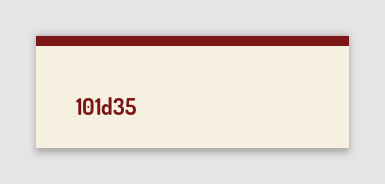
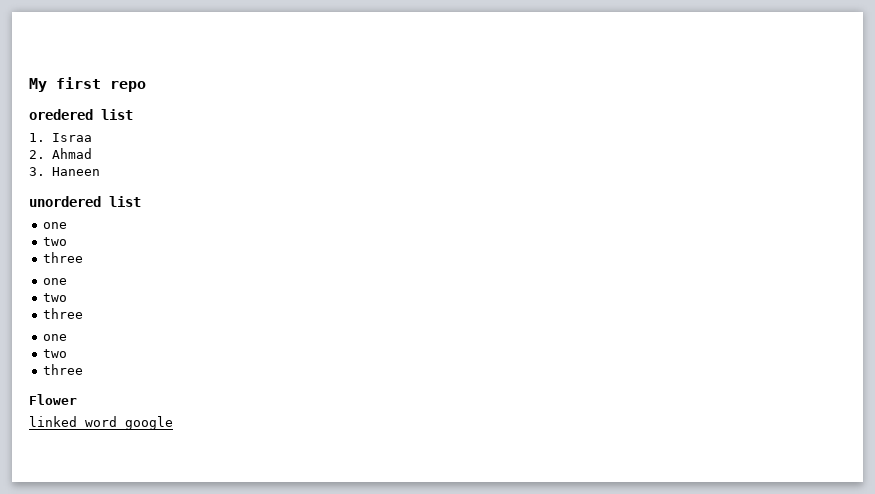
[76,97,136,115] 101d35 -> [29,77,146,92] [29,109,133,120] [29,133,92,142] [29,148,92,159] [29,167,100,176] [29,196,141,207] [43,222,68,229] [43,237,68,246] [43,252,84,263] [43,278,68,285] [43,293,68,302] [43,308,84,319] [43,334,68,341] [43,349,68,358] [43,364,84,375] [29,394,77,405] [29,416,173,430] My first repo // oredered list // 1. Israa // 2. Ahmad // 3. Haneen // unordered list // one // two // three // one // two // three // one // two // three // Flower // linked word google

